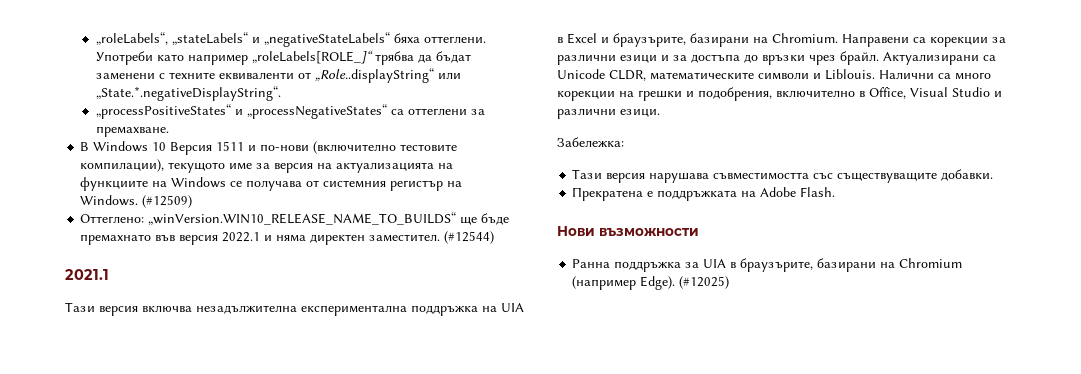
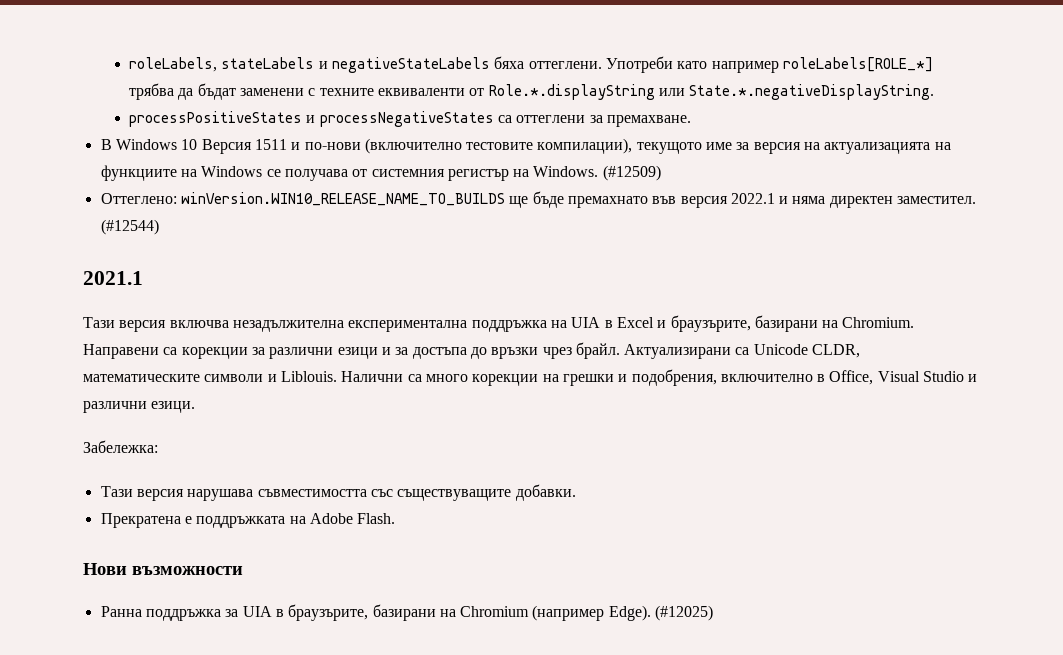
[96,32,391,47] „roleLabels“, „stateLabels“ и „negativeStateLabels“ -> [128,57,490,73] roleLabels, stateLabels и negativeStateLabels
[252,50,374,64] „roleLabels[ROLE_]“ -> [782,57,933,72] roleLabels[ROLE_*]
[315,68,462,83] [96,86,282,101] [96,104,388,119] „Role..displayString“ или „State.*.negativeDisplayString“. // „processPositiveStates“ и „processNegativeStates“ -> [488,84,935,100] [128,111,494,127] Role.*.displayString или State.*.negativeDisplayString. // processPositiveStates и processNegativeStates
[148,212,457,225] „winVersion.WIN10_RELEASE_NAME_TO_BUILDS“ -> [180,192,505,206] winVersion.WIN10_RELEASE_NAME_TO_BUILDS

